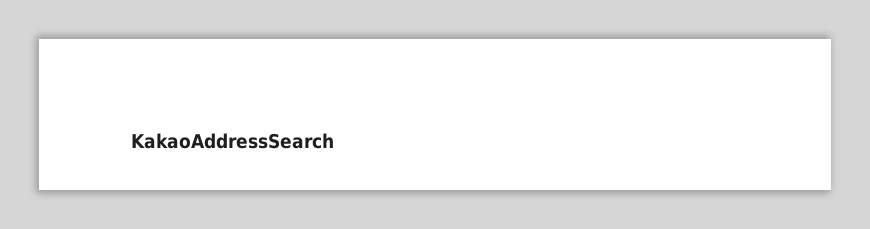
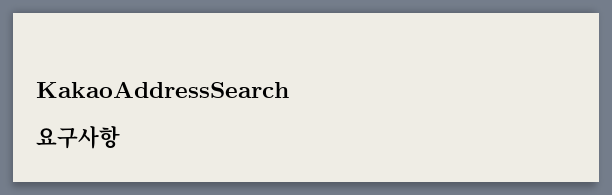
(334, 141) none -> [36,126,120,149] // 요구사항

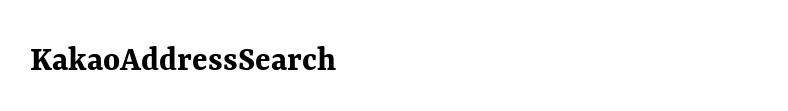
[36,126,120,149] // 요구사항 -> (336, 58) none

